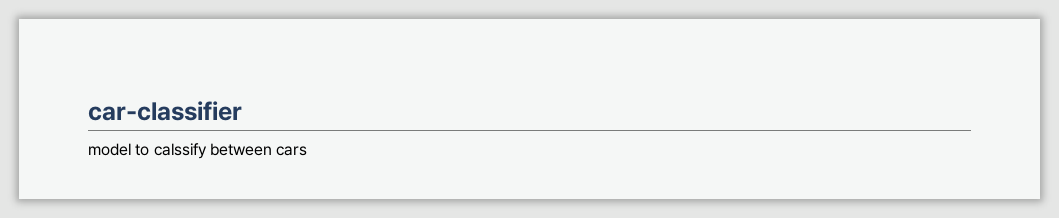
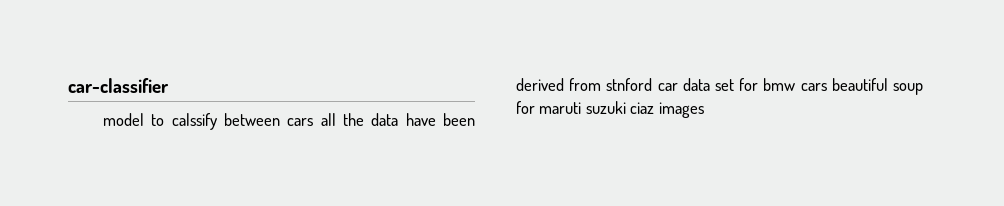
(308, 151) none -> [320,113,475,126] [516,78,923,95] [516,101,704,118] all the data have been derived from stnford car data set for bmw cars beautiful soup for maruti suzuki ciaz images

